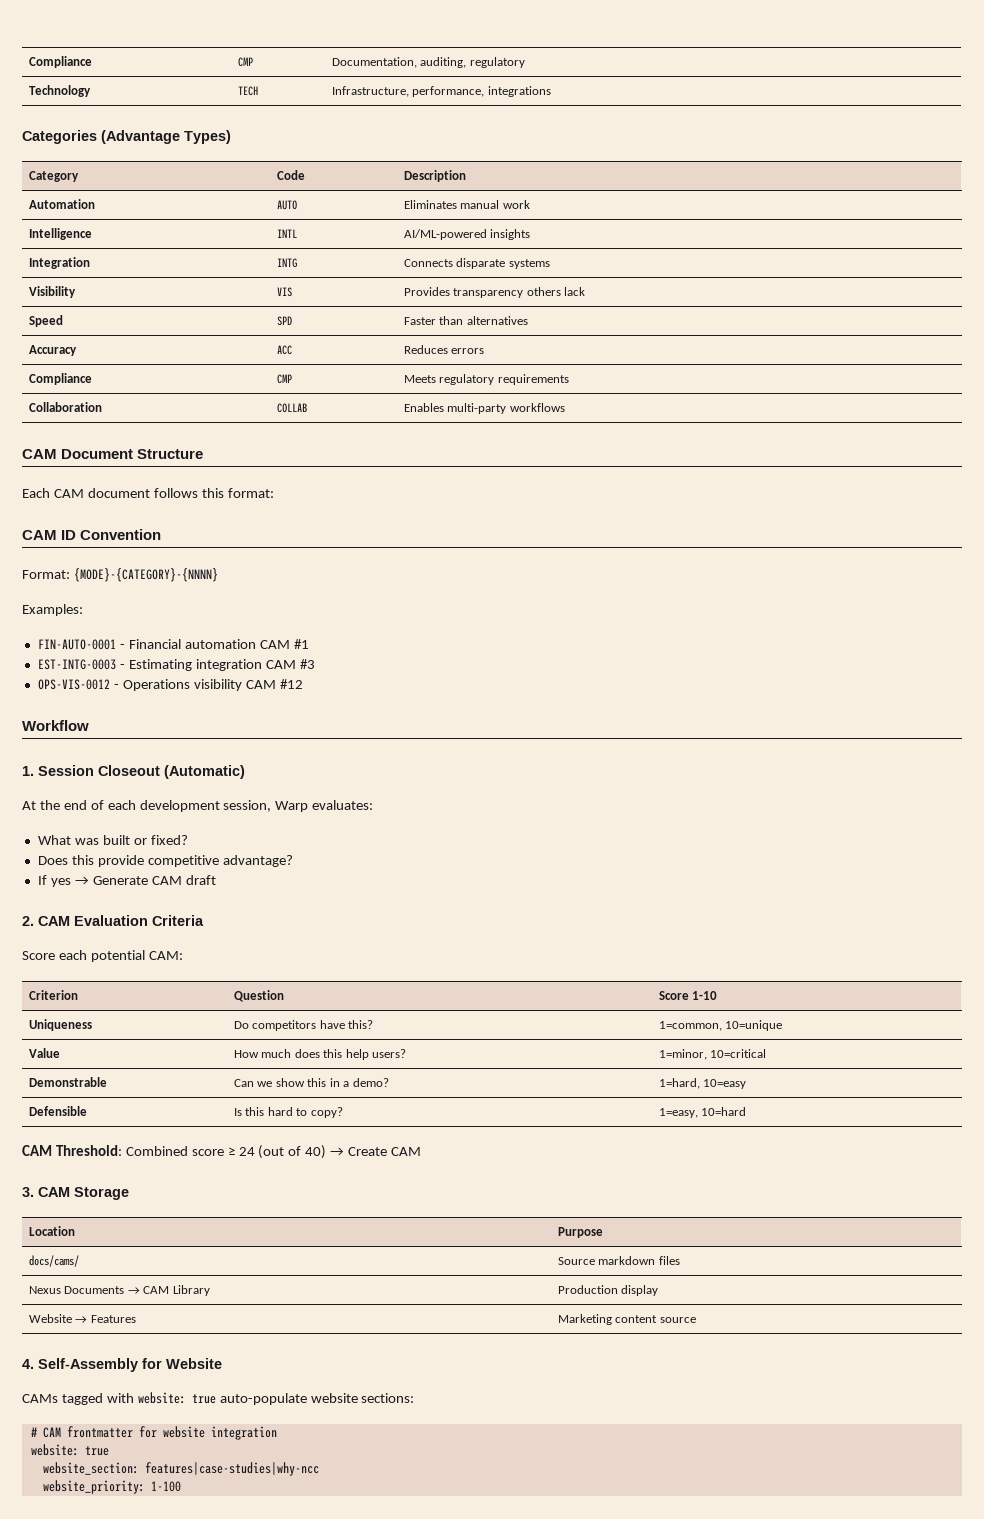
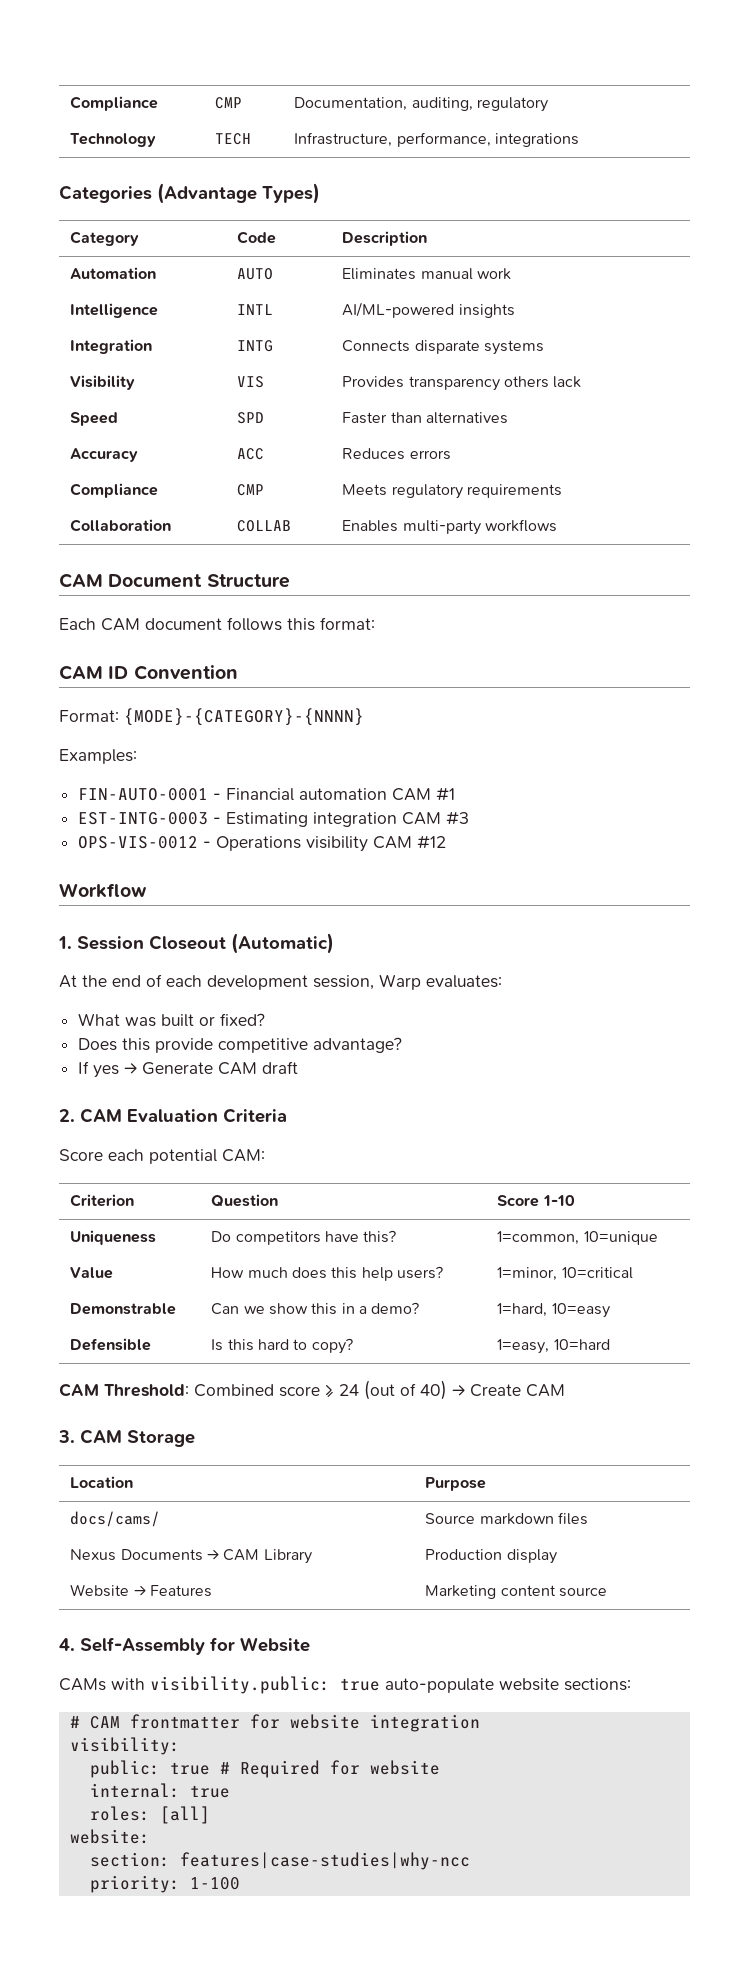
[61,1392,186,1405] tagged with website: -> [111,1676,330,1694] with visibility.public:
[30,1444,109,1456] [42,1462,139,1475] website: true // website_section: -> [69,1737,180,1755] [89,1760,440,1778] [89,1783,230,1798] [89,1806,210,1824] [69,1829,150,1844] [89,1852,170,1867] visibility: // public: true # Required for website // internal: true // roles: [all] // website: // section:
[42,1480,145,1494] website_priority: -> [89,1875,180,1893] priority:

